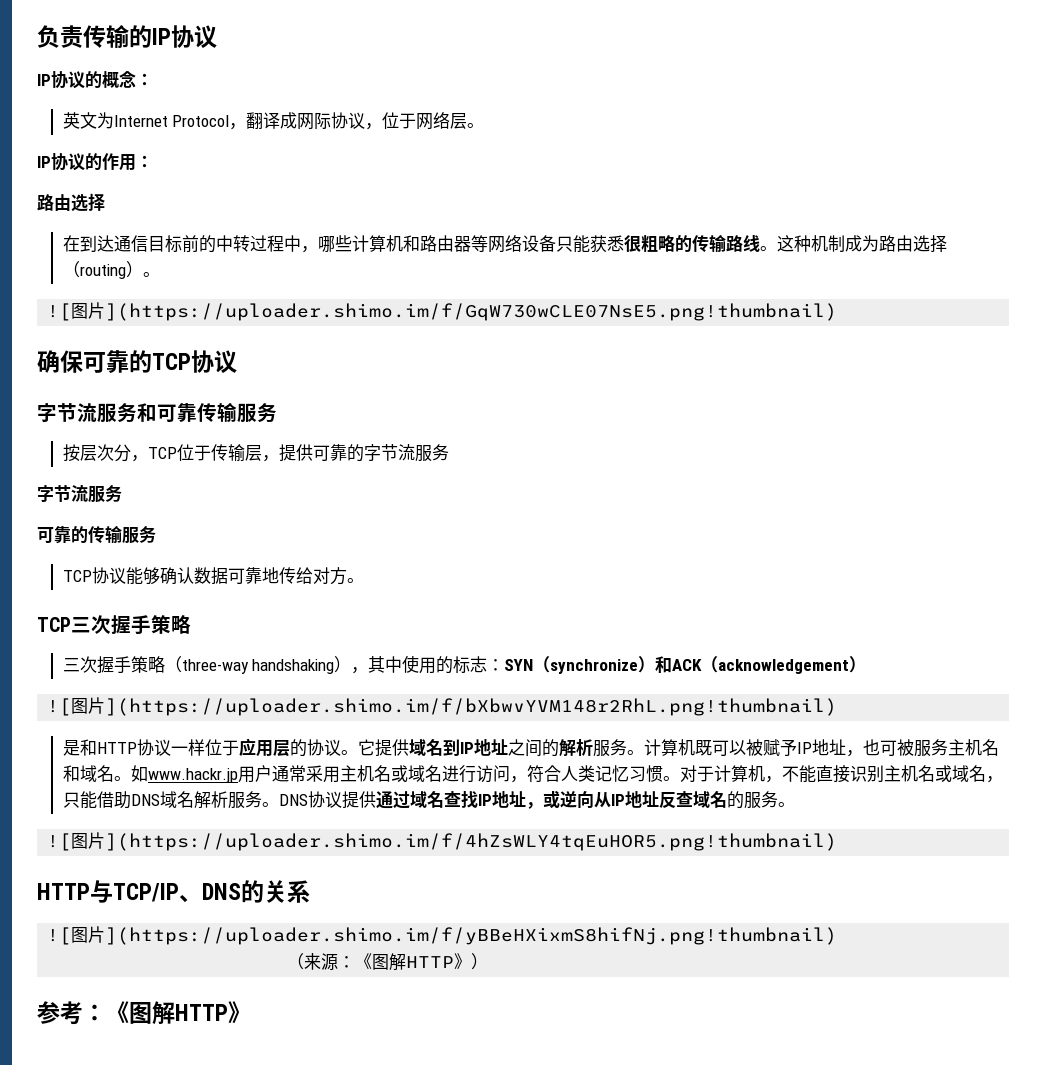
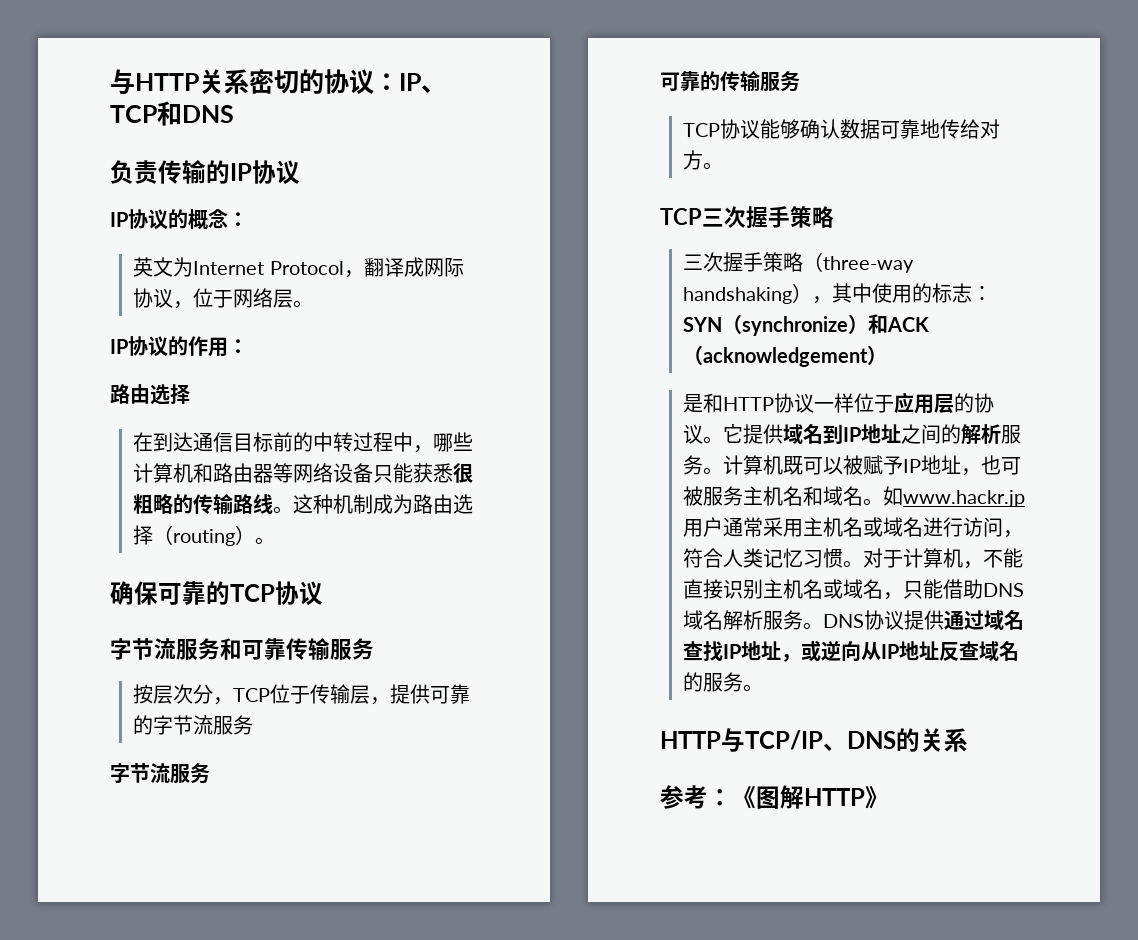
(37, 36) none -> [110,69,446,95] [110,101,234,126] 与HTTP关系密切的协议：IP、TCP和DNS //
[47,302,838,321] // ![图片](https://uploader.shimo.im/f/GqW730wCLE07NsE5.png!thumbnail) -> (276, 541) none
[47,697,838,716] // ![图片](https://uploader.shimo.im/f/bXbwvYVM148r2RhL.png!thumbnail) -> (888, 355) none
[47,832,838,851] // ![图片](https://uploader.shimo.im/f/4hZsWLY4tqEuHOR5.png!thumbnail) -> (764, 688) none
[47,926,838,945] [287,953,489,971] // ![图片](https://uploader.shimo.im/f/yBBeHXixmS8hifNj.png!thumbnail) // （来源：《图解HTTP》） -> (968, 740) none

